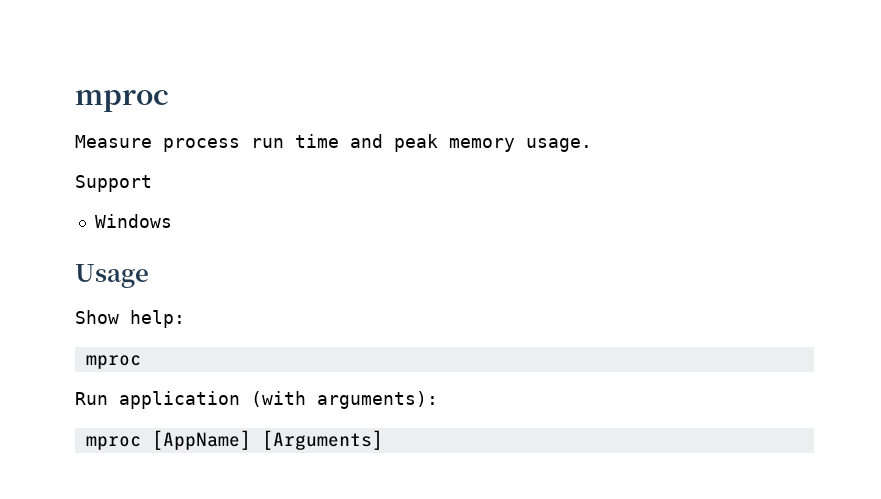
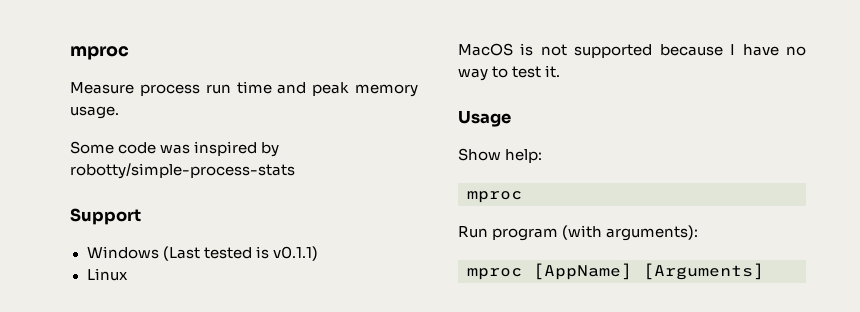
[75,175,152,192] [94,214,172,228] Support // Windows -> [70,141,280,157] [70,163,295,179] [70,208,141,225] [86,246,318,261] [86,268,128,281] [458,43,806,58] [458,65,561,81] Some code was inspired by robotty/simple-process-stats // Support // Windows (Last tested is v0.1.1) // Linux // MacOS is not supported because I have no way to test it.
[119,391,240,409] application -> [492,228,559,241] program

